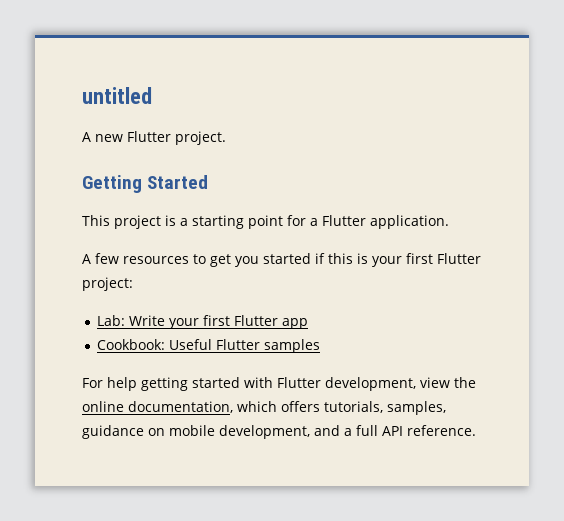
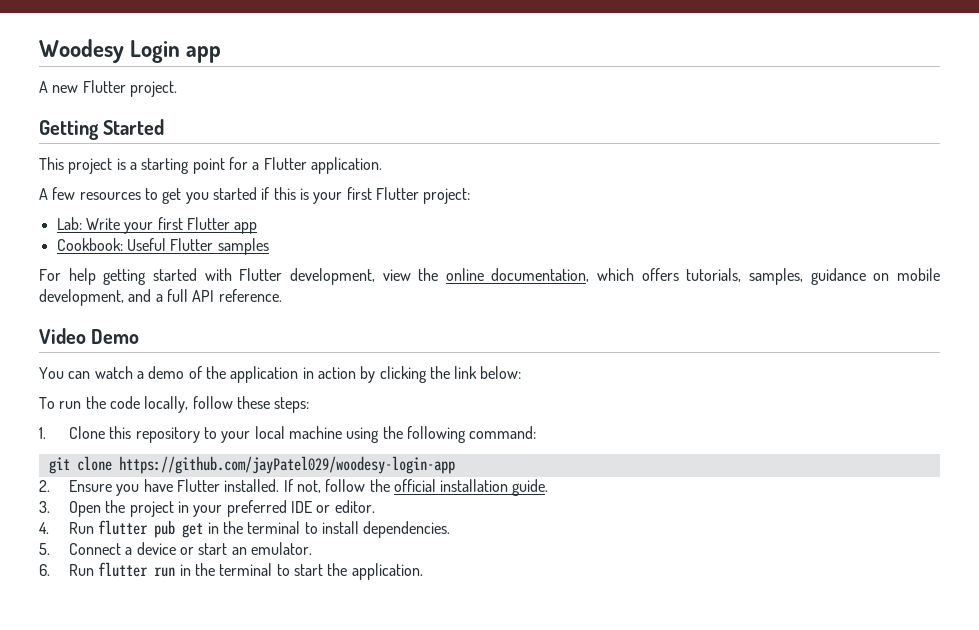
[82,87,152,104] untitled -> [39,39,222,63] Woodesy Login app
(476, 430) none -> [39,328,140,344] [39,366,522,383] [39,396,310,413] [39,426,537,443] [48,456,455,474] [39,479,549,496] [39,500,375,517] [39,520,451,538] [39,542,312,555] [39,562,423,580] // Video Demo // You can watch a demo of the application in action by clicking the link below: // To run the code locally, follow these steps: // 1. Clone this repository to your local machine using the following command: // git clone https://github.com/jayPatel029/woodesy-login-app // 2. Ensure you have Flutter installed. If not, follow the official installation guide. // 3. Open the project in your preferred IDE or editor. // 4. Run flutter pub get in the terminal to install dependencies. // 5. Connect a device or start an emulator. // 6. Run flutter run in the terminal to start the application.

